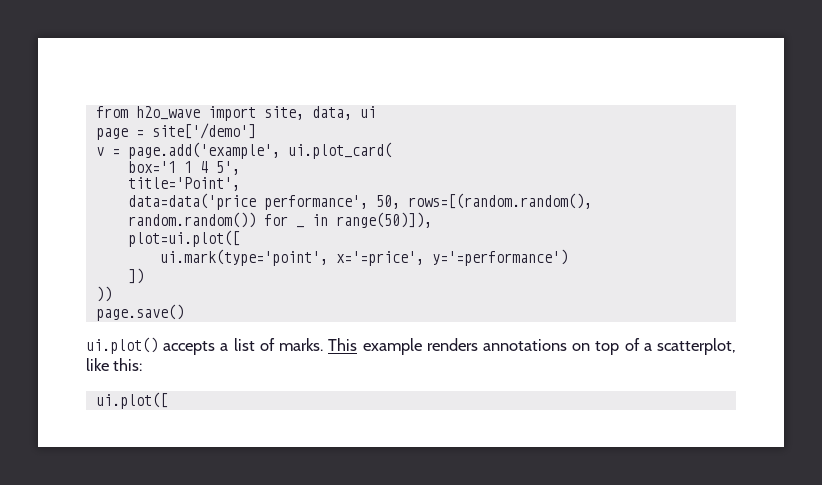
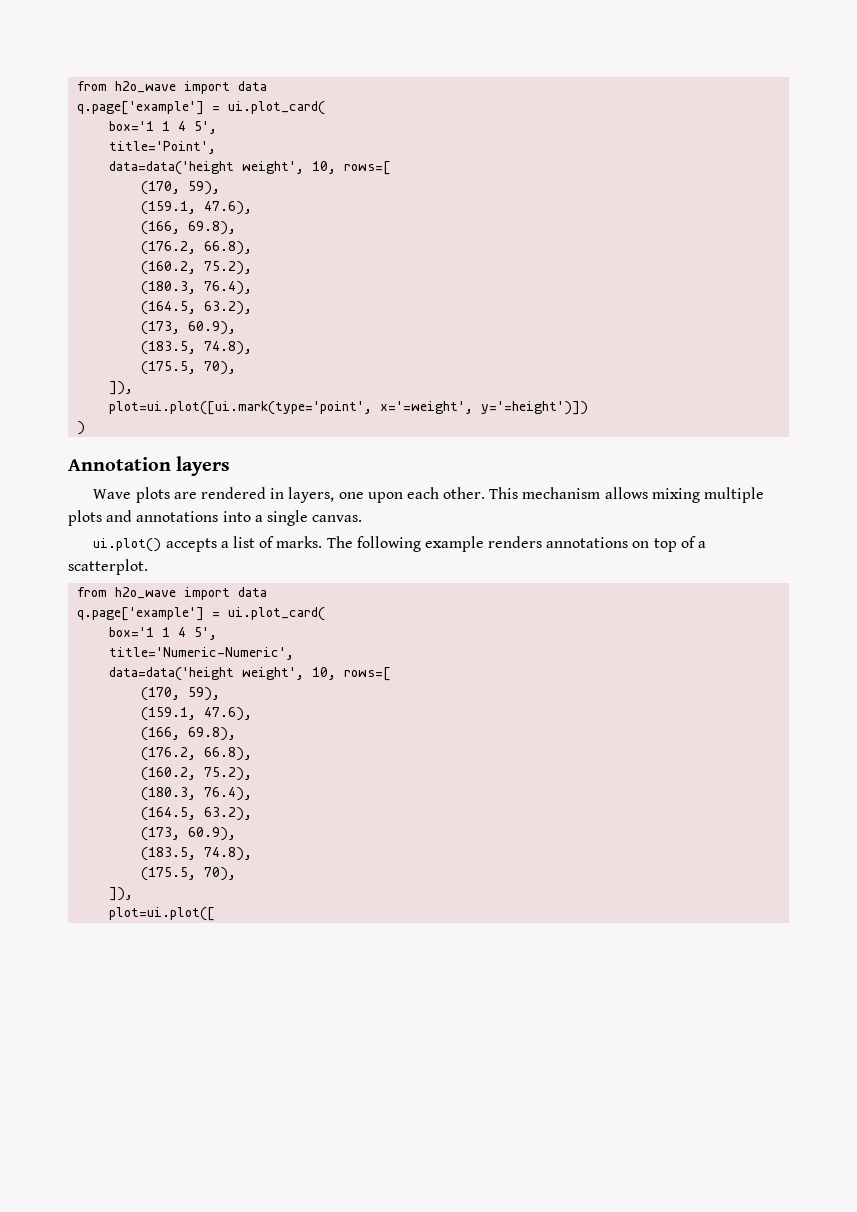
[95,106,376,121] [95,123,256,140] [95,142,280,159] from h2o_wave import site, data, ui // page = site['/demo'] // v = page.add('example', -> [77,81,268,94] [77,101,221,115] from h2o_wave import data // q.page['example'] =
[127,193,592,210] [127,212,288,228] [295,226,304,228] [311,212,432,228] [127,230,240,247] [159,249,568,266] [127,268,144,284] [95,286,112,302] [95,304,184,321] data=data('price performance', 50, rows=[(random.random(), random.random()) for _ in range(50)]), // plot=ui.plot([ // ui.mark(type='point', x='=price', y='=performance') // ]) // )) // page.save() -> [109,161,392,175] [141,181,221,195] [141,201,253,215] [141,221,237,235] [141,241,253,255] [141,261,253,275] [141,281,253,295] [141,301,253,315] [141,321,237,335] [141,341,253,355] [141,361,237,375] [109,381,134,395] [109,401,589,415] [77,421,86,435] [68,456,231,476] [93,487,765,503] [68,510,363,526] data=data('height weight', 10, rows=[ // (170, 59), // (159.1, 47.6), // (166, 69.8), // (176.2, 66.8), // (160.2, 75.2), // (180.3, 76.4), // (164.5, 63.2), // (173, 60.9), // (183.5, 74.8), // (175.5, 70), // ]), // plot=ui.plot([ui.mark(type='point', x='=weight', y='=height')]) // ) // Annotation layers // Wave plots are rendered in layers, one upon each other. This mechanism allows mixing multiple plots and annotations into a single canvas.
[328,338,358,351] This -> [326,536,421,552] The following
[656,338,736,355] [86,358,143,371] [95,392,168,409] scatterplot, like this: // ui.plot([ -> [68,559,148,575] [77,587,268,600] [77,607,326,621] [109,627,218,640] [109,647,295,660] [109,667,392,681] [141,687,221,701] [141,707,253,721] [141,727,237,741] [141,747,253,761] [141,767,253,781] [141,787,253,801] [141,807,253,821] [141,827,237,841] [141,847,253,861] [141,867,237,881] [109,887,134,901] [109,907,216,921] scatterplot. // from h2o_wave import data // q.page['example'] = ui.plot_card( // box='1 1 4 5', // title='Numeric-Numeric', // data=data('height weight', 10, rows=[ // (170, 59), // (159.1, 47.6), // (166, 69.8), // (176.2, 66.8), // (160.2, 75.2), // (180.3, 76.4), // (164.5, 63.2), // (173, 60.9), // (183.5, 74.8), // (175.5, 70), // ]), // plot=ui.plot([

